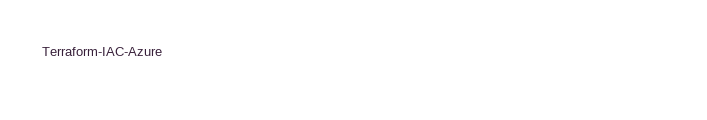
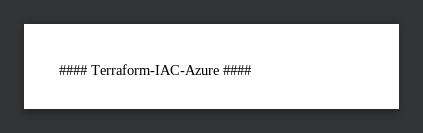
[42,47,162,56] Terraform-IAC-Azure -> [59,64,251,75] #### Terraform-IAC-Azure ####

